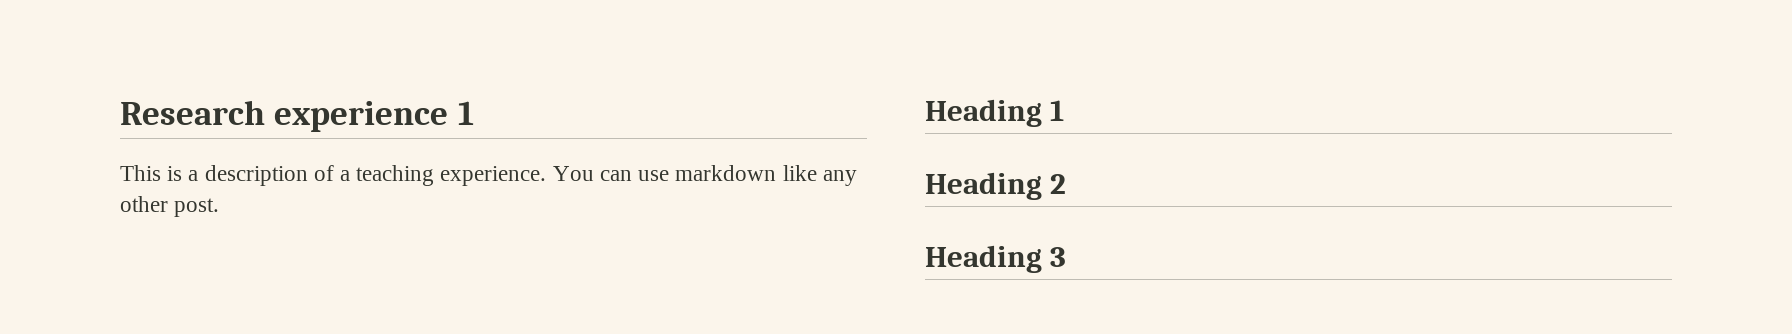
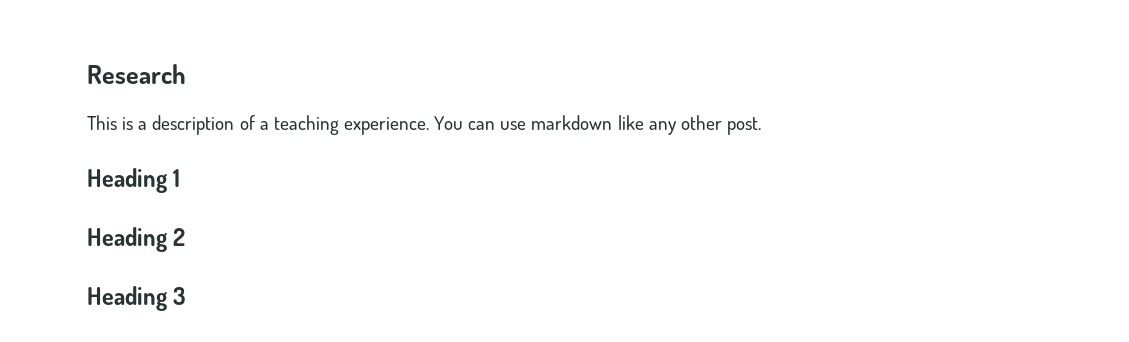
[274,101,474,132] experience 1 -> (186, 74) none

